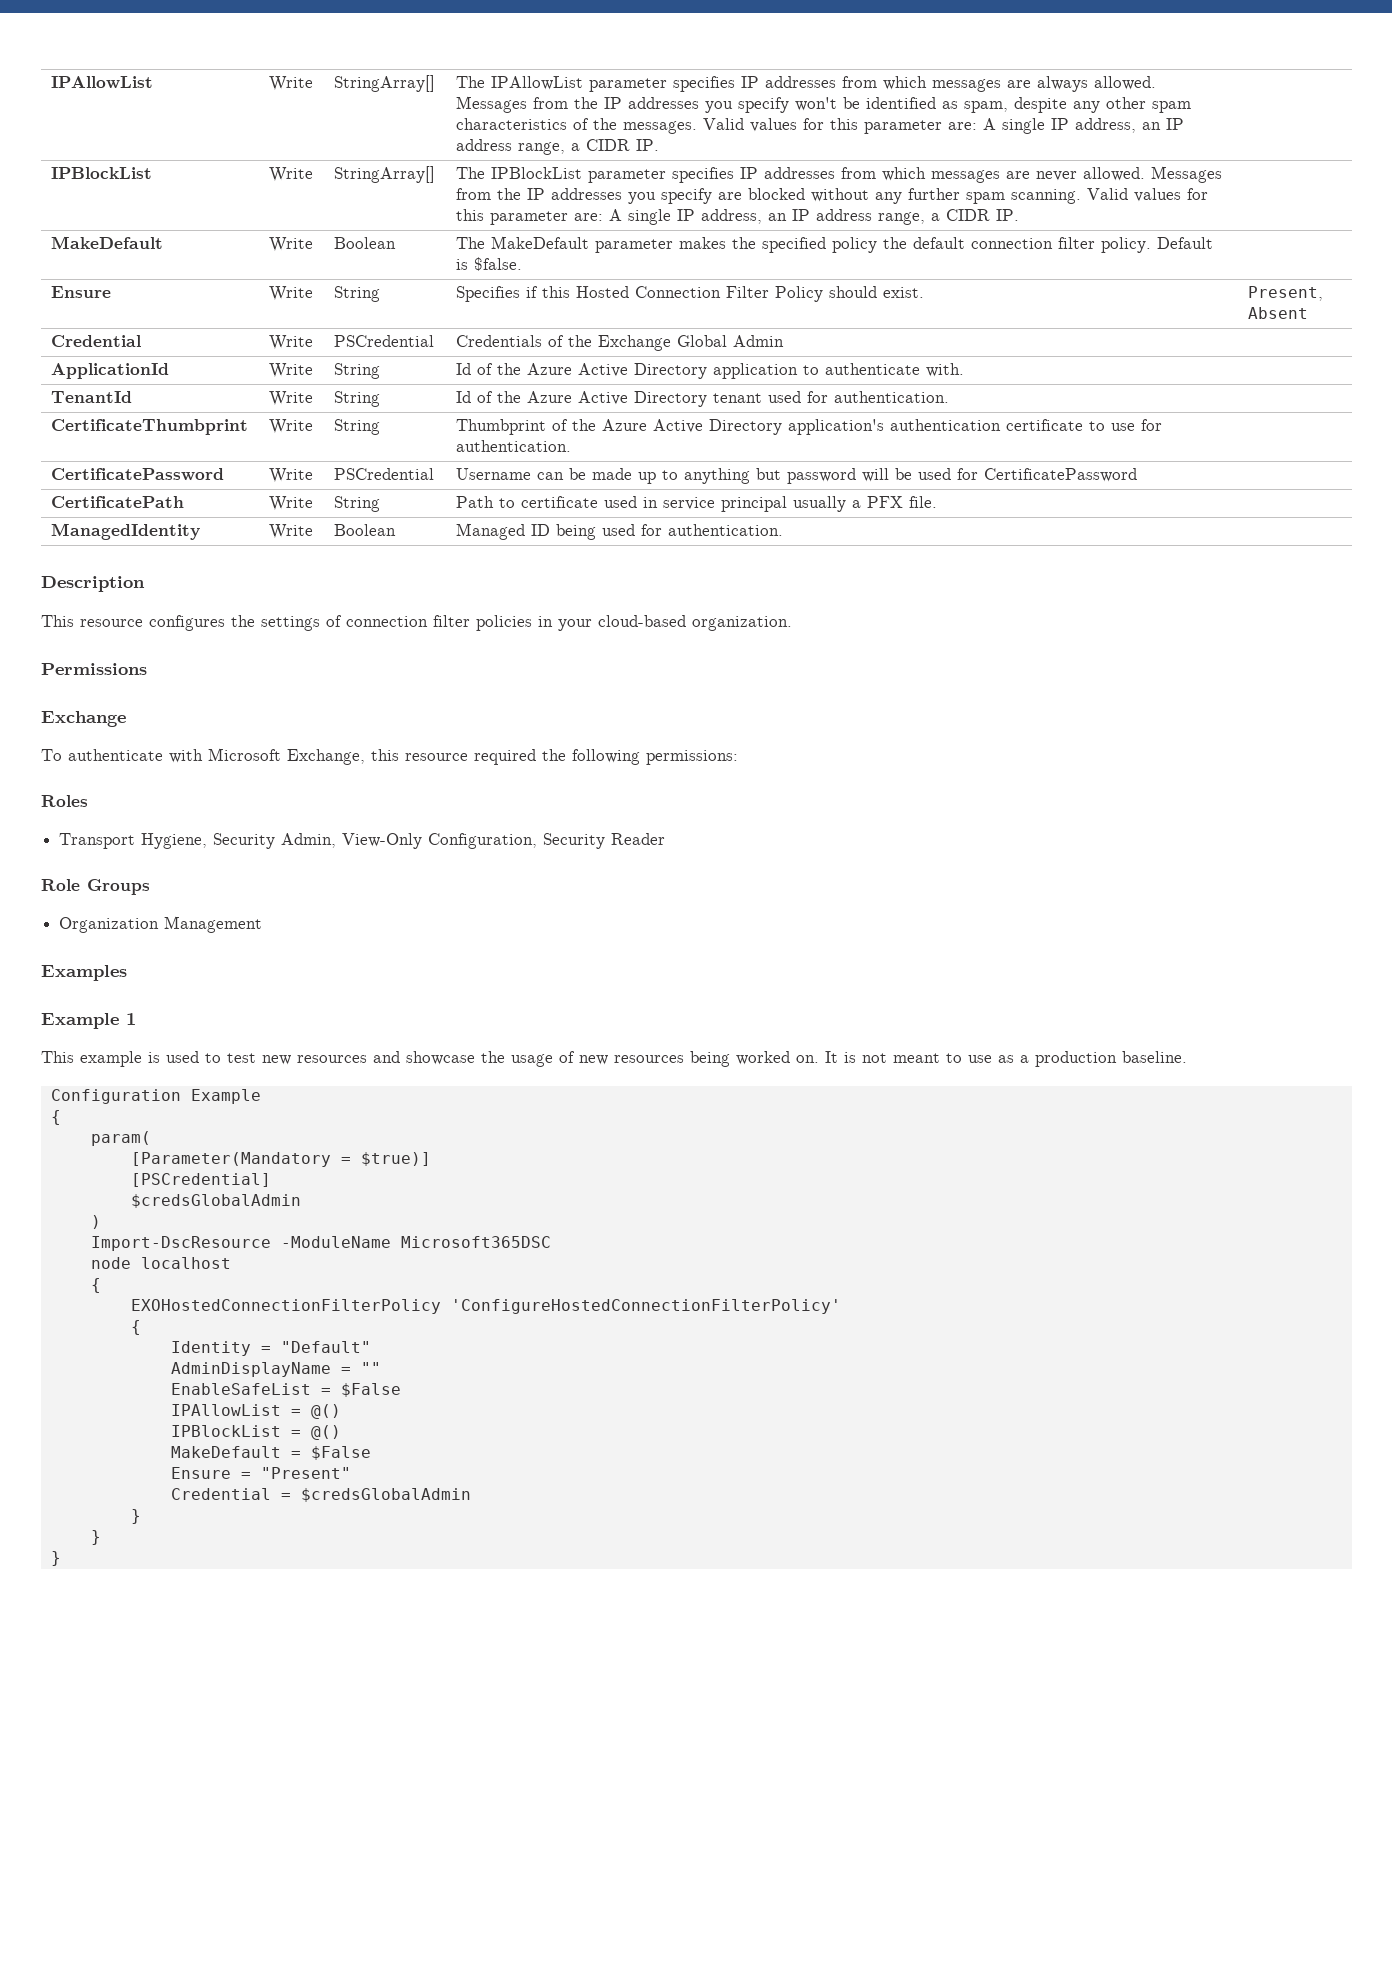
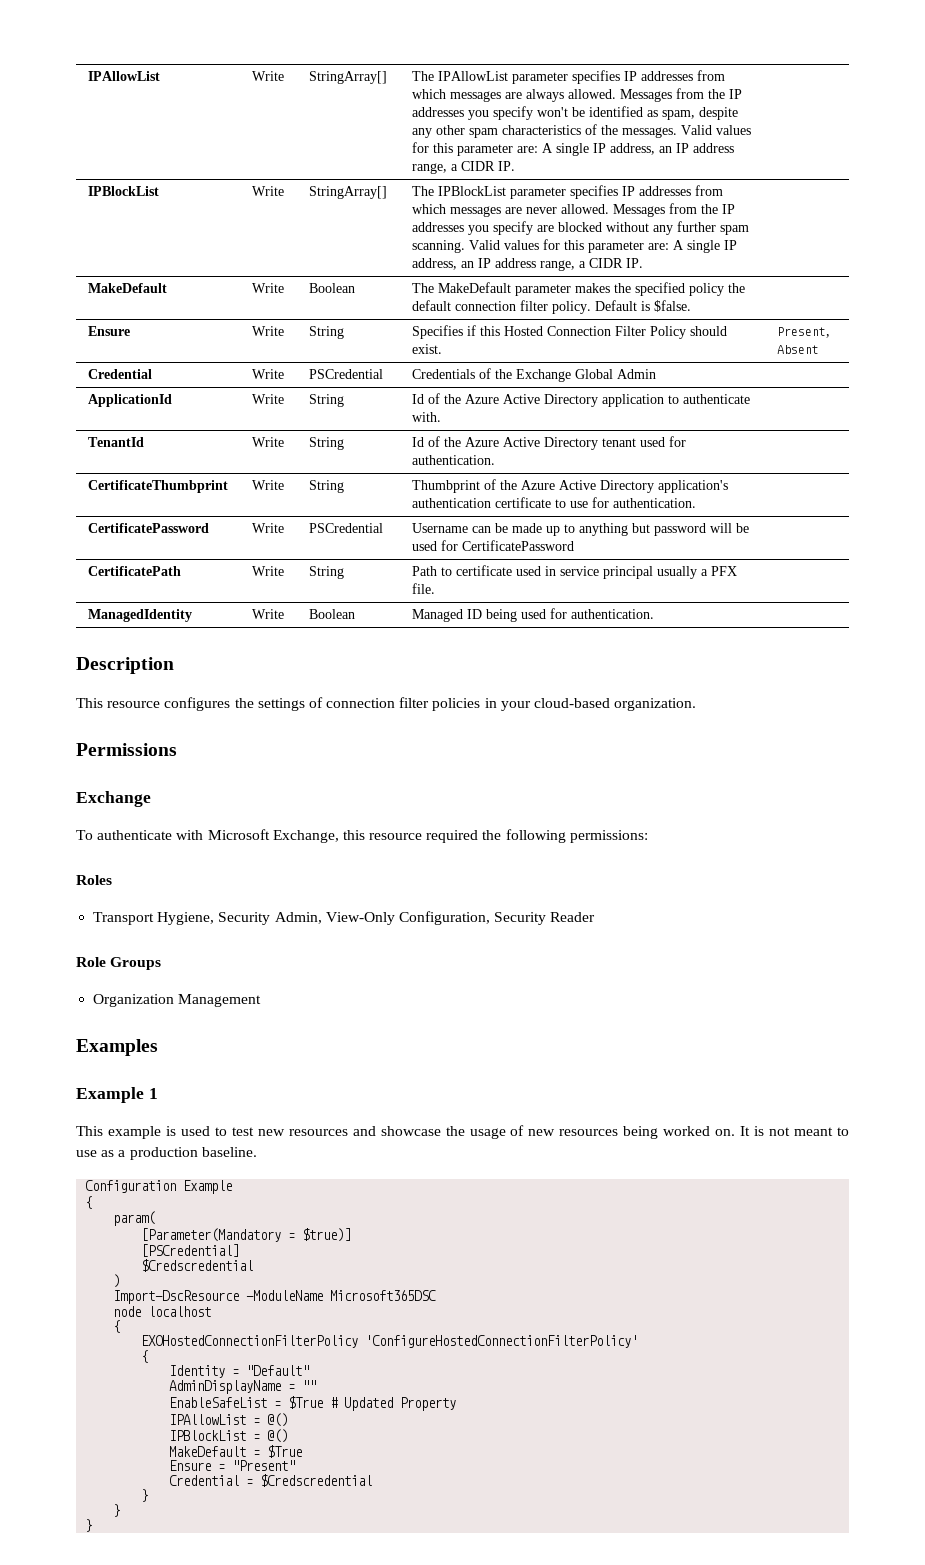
[130,1194,301,1208] $credsGlobalAdmin -> [141,1259,254,1272] $Credscredential
[340,1383,401,1397] $False -> [288,1396,457,1411] $True # Updated Property
[310,1446,371,1460] $False -> [267,1445,303,1458] $True
[300,1488,471,1502] $credsGlobalAdmin -> [260,1474,373,1487] $Credscredential

